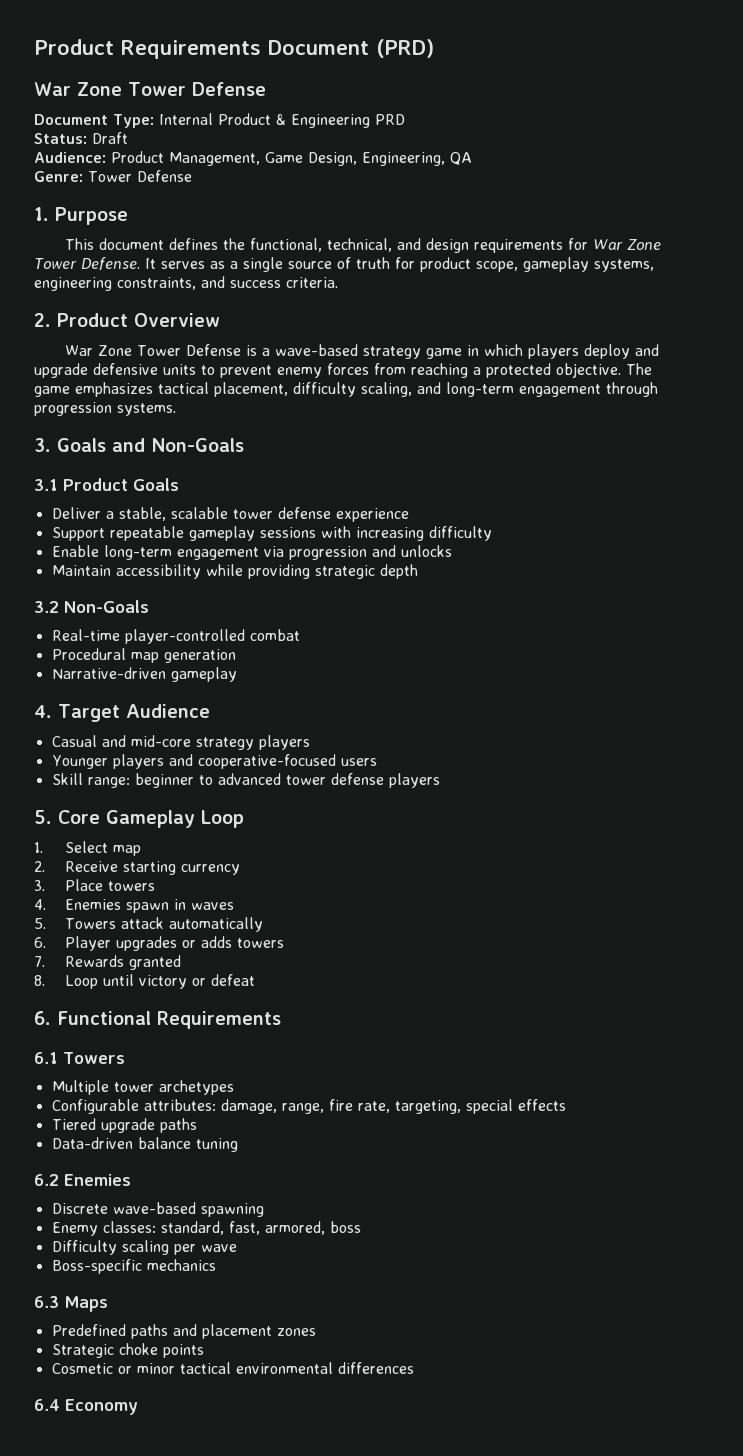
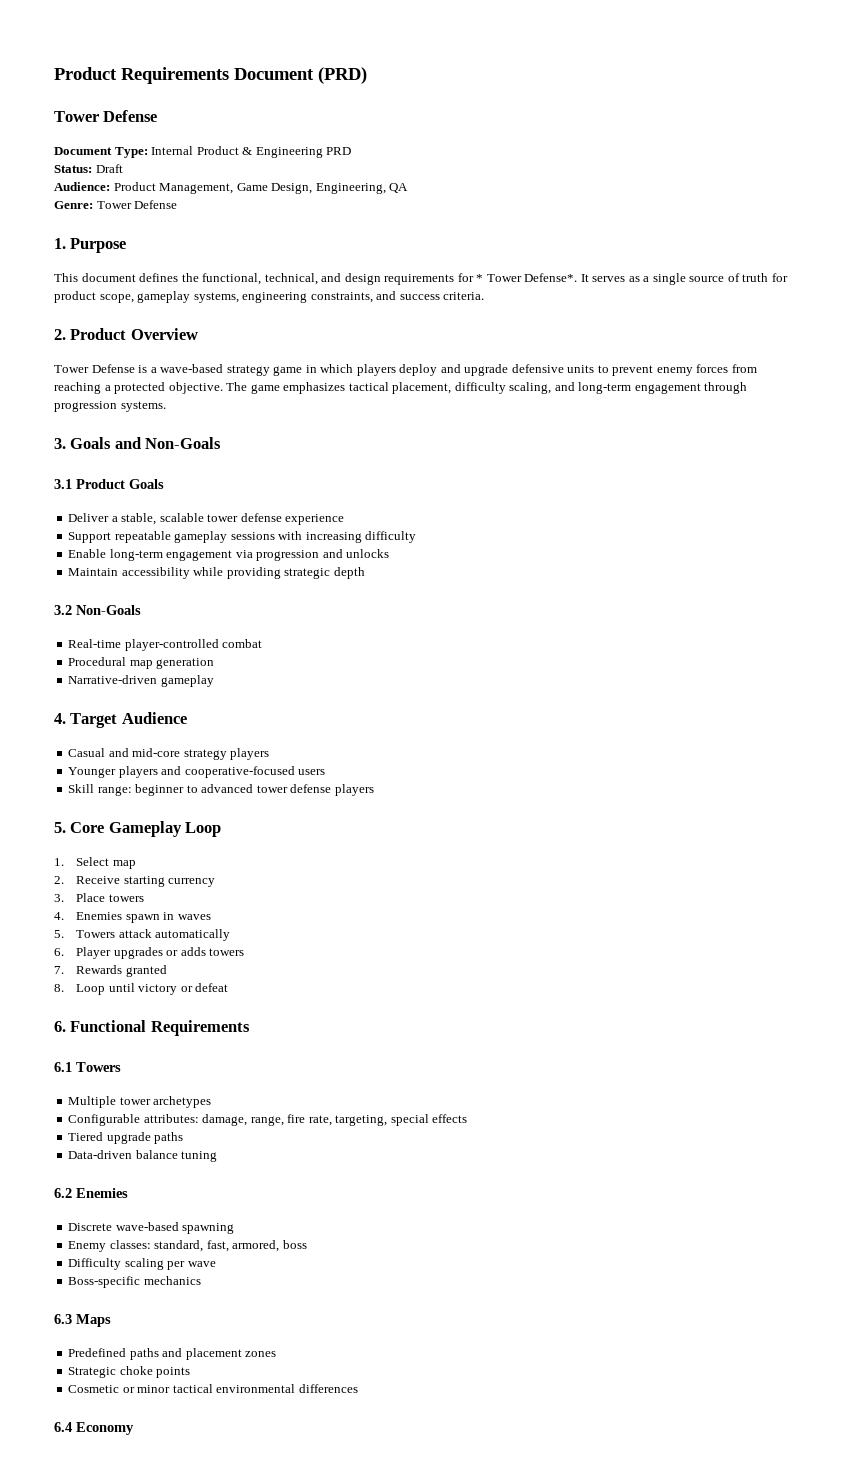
[34,82,122,96] War Zone -> (367, 75) none
[593,239,662,250] [34,257,140,270] War Zone Tower Defense. -> [476,273,578,282] * Tower Defense*.
[65,345,133,356] War Zone -> (198, 334) none

